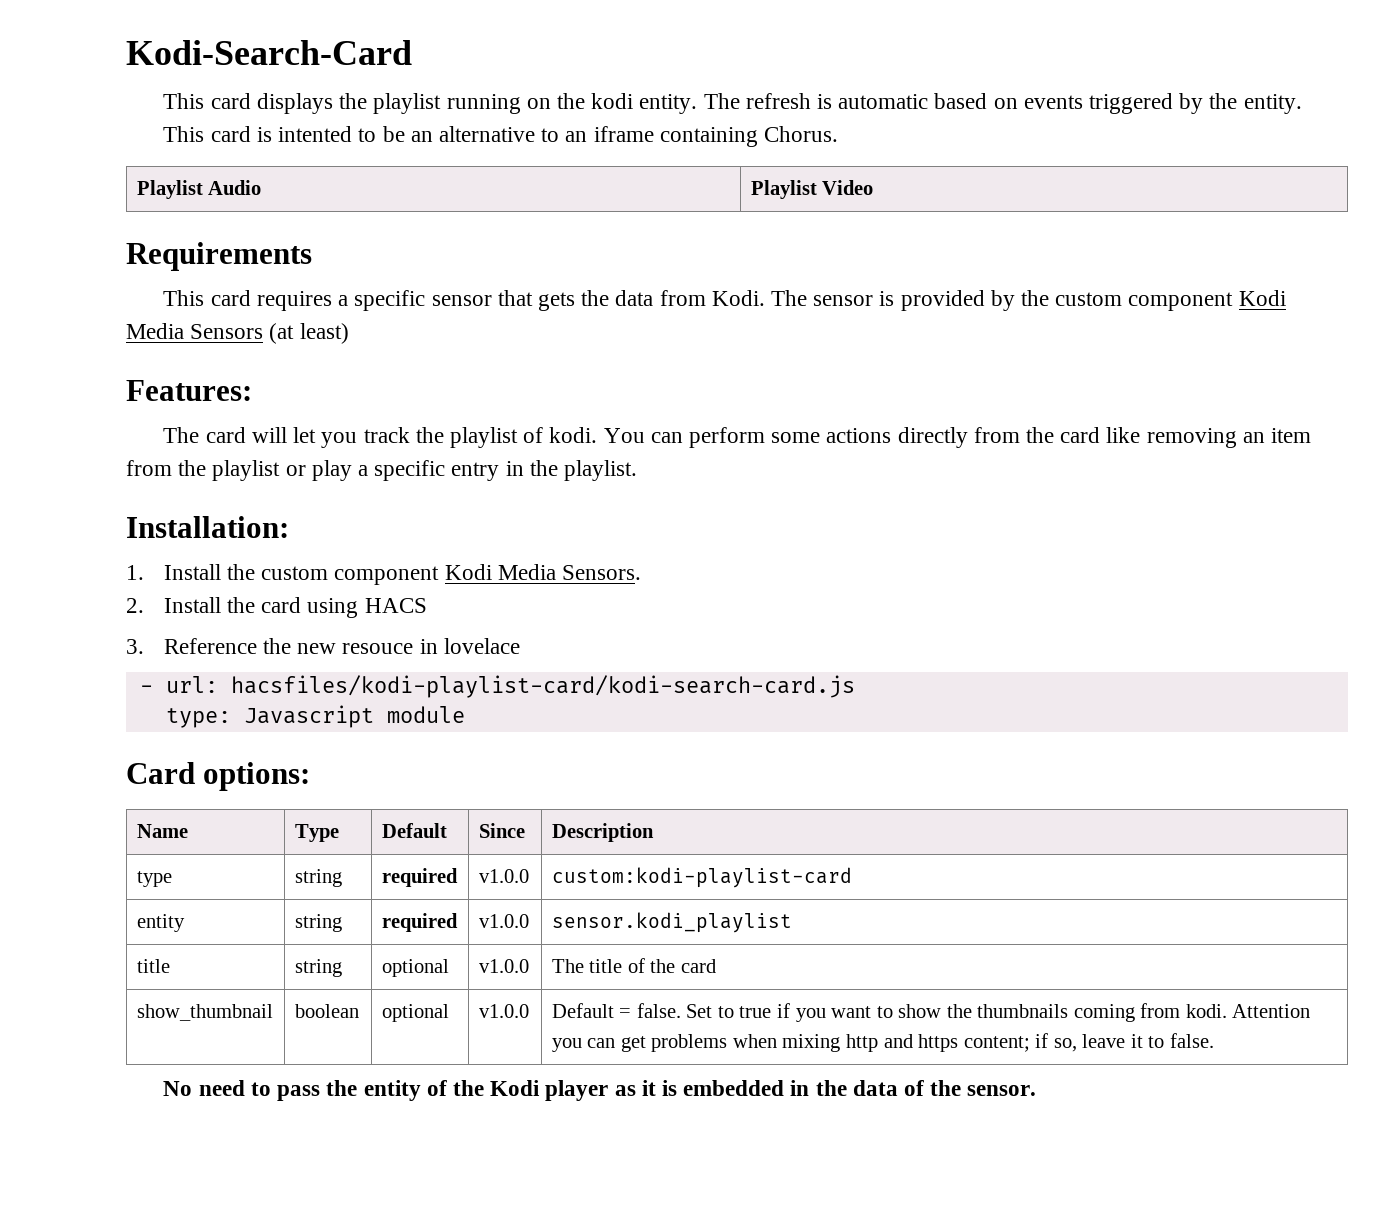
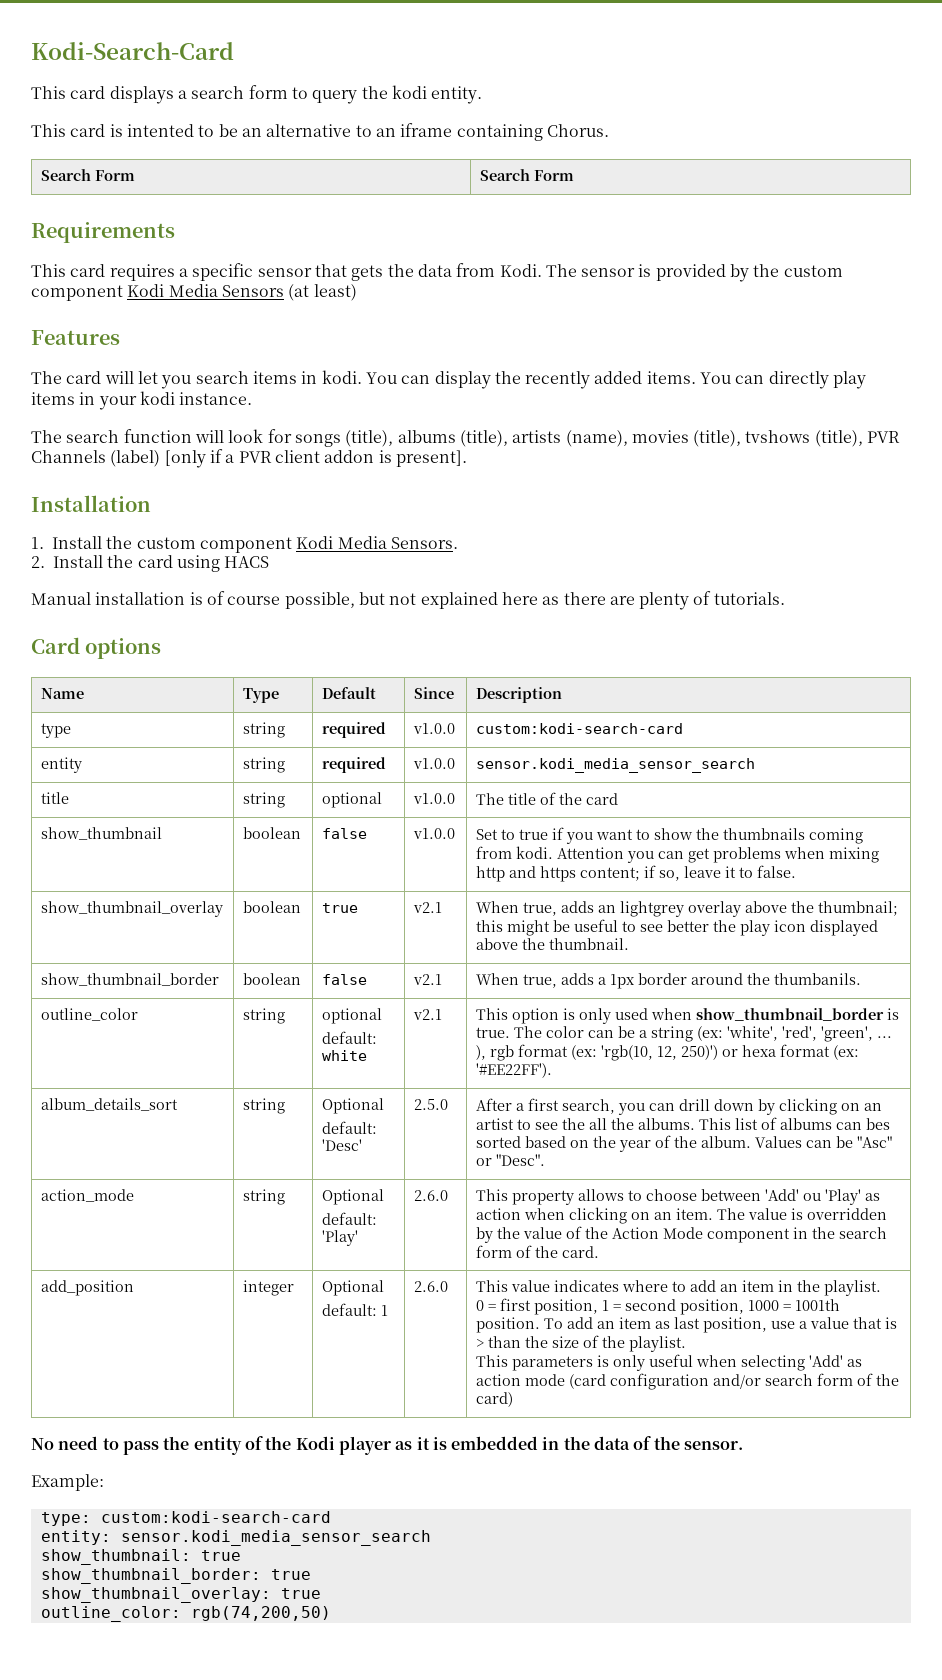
[339,93,1238,114] the playlist running on the kodi entity. The refresh is automatic based on events triggered by the -> [177,85,427,104] a search form to query the kodi
[136,180,262,199] [750,180,874,199] Playlist Audio | Playlist Video -> [40,169,135,181] [479,169,574,181] Search Form | Search Form
[126,380,252,401] Features: -> [31,330,120,345] Features
[363,427,1312,448] [126,460,638,481] [126,516,289,538] track the playlist of kodi. You can perform some actions directly from the card like removing an item from the playlist or play a specific entry in the playlist. // Installation: -> [195,370,867,389] [31,391,253,410] [31,429,901,447] [31,449,467,468] [31,495,151,512] search items in kodi. You can display the recently added items. You can directly play items in your kodi instance. // The search function will look for songs (title), albums (title), artists (name), movies (title), tvshows (title), PVR Channels (label) [only if a PVR client addon is present]. // Installation
[126,638,520,654] [139,675,855,698] [165,705,465,728] 3. Reference the new resouce in lovelace // - url: hacsfiles/kodi-playlist-card/kodi-search-card.js // type: Javascript module -> [31,591,785,610] Manual installation is of course possible, but not explained here as there are plenty of tutorials.
[203,762,311,791] options: -> [85,638,162,659] options
[551,867,852,888] custom:kodi-playlist-card -> [475,723,683,734] custom:kodi-search-card
[551,912,792,933] sensor.kodi_playlist -> [475,758,755,773] sensor.kodi_media_sensor_search
[381,1004,449,1022] [478,1004,529,1018] [551,1003,681,1018] optional | v1.0.0 | Default = false. -> [321,828,367,839] [412,828,455,839] false | v1.0.0 |
(1214, 1040) none -> [40,901,223,917] [242,901,301,913] [321,903,358,913] [412,902,442,913] [475,901,898,917] [475,919,878,936] [475,938,629,950] [40,973,219,986] [242,973,301,985] [321,974,367,985] [412,974,442,985] [475,973,861,989] [40,1008,138,1021] [242,1008,285,1024] [321,1008,382,1024] [321,1031,377,1044] [321,1050,367,1061] [412,1009,442,1020] [475,1008,899,1024] [475,1026,892,1042] [475,1044,859,1061] [475,1063,552,1078] [40,1098,178,1111] [242,1098,285,1114] [321,1098,384,1114] [321,1121,377,1134] [321,1139,362,1151] [413,1099,448,1110] [475,1098,882,1115] [475,1117,890,1130] [475,1135,892,1152] [475,1154,545,1166] [40,1189,134,1202] [242,1189,285,1205] [321,1189,384,1205] [321,1212,377,1225] [321,1230,358,1246] [413,1190,448,1201] [475,1189,880,1205] [475,1207,887,1224] [475,1226,887,1243] [475,1245,599,1258] [40,1280,134,1296] [242,1280,294,1296] [321,1280,384,1296] [321,1303,388,1316] [413,1281,448,1292] [475,1280,881,1296] [475,1298,840,1315] [475,1317,897,1333] [475,1335,686,1352] [475,1354,862,1371] [475,1373,899,1390] [475,1392,513,1407] // show_thumbnail_overlay | boolean | true | v2.1 | When true, adds an lightgrey overlay above the thumbnail; this might be useful to see better the play icon displayed above the thumbnail. // show_thumbnail_border | boolean | false | v2.1 | When true, adds a 1px border around the thumbanils. // outline_color | string | optional // default: white | v2.1 | This option is only used when show_thumbnail_border is true. The color can be a string (ex: 'white', 'red', 'green', ... ), rgb format (ex: 'rgb(10, 12, 250)') or hexa format (ex: '#EE22FF'). // album_details_sort | string | Optional // default: 'Desc' | 2.5.0 | After a first search, you can drill down by clicking on an artist to see the all the albums. This list of albums can bes sorted based on the year of the album. Values can be "Asc" or "Desc". // action_mode | string | Optional // default: 'Play' | 2.6.0 | This property allows to choose between 'Add' ou 'Play' as action when clicking on an item. The value is overridden by the value of the Action Mode component in the search form of the card. // add_position | integer | Optional // default: 1 | 2.6.0 | This value indicates where to add an item in the playlist. // 0 = first position, 1 = second position, 1000 = 1001th position. To add an item as last position, use a value that is > than the size of the playlist. // This parameters is only useful when selecting 'Add' as action mode (card configuration and/or search form of the card)
(1037, 1090) none -> [31,1474,104,1491] [40,1511,331,1526] [40,1530,431,1546] [40,1549,241,1565] [40,1568,311,1584] [40,1587,321,1603] [40,1606,331,1622] // Example: // type: custom:kodi-search-card // entity: sensor.kodi_media_sensor_search // show_thumbnail: true // show_thumbnail_border: true // show_thumbnail_overlay: true // outline_color: rgb(74,200,50)

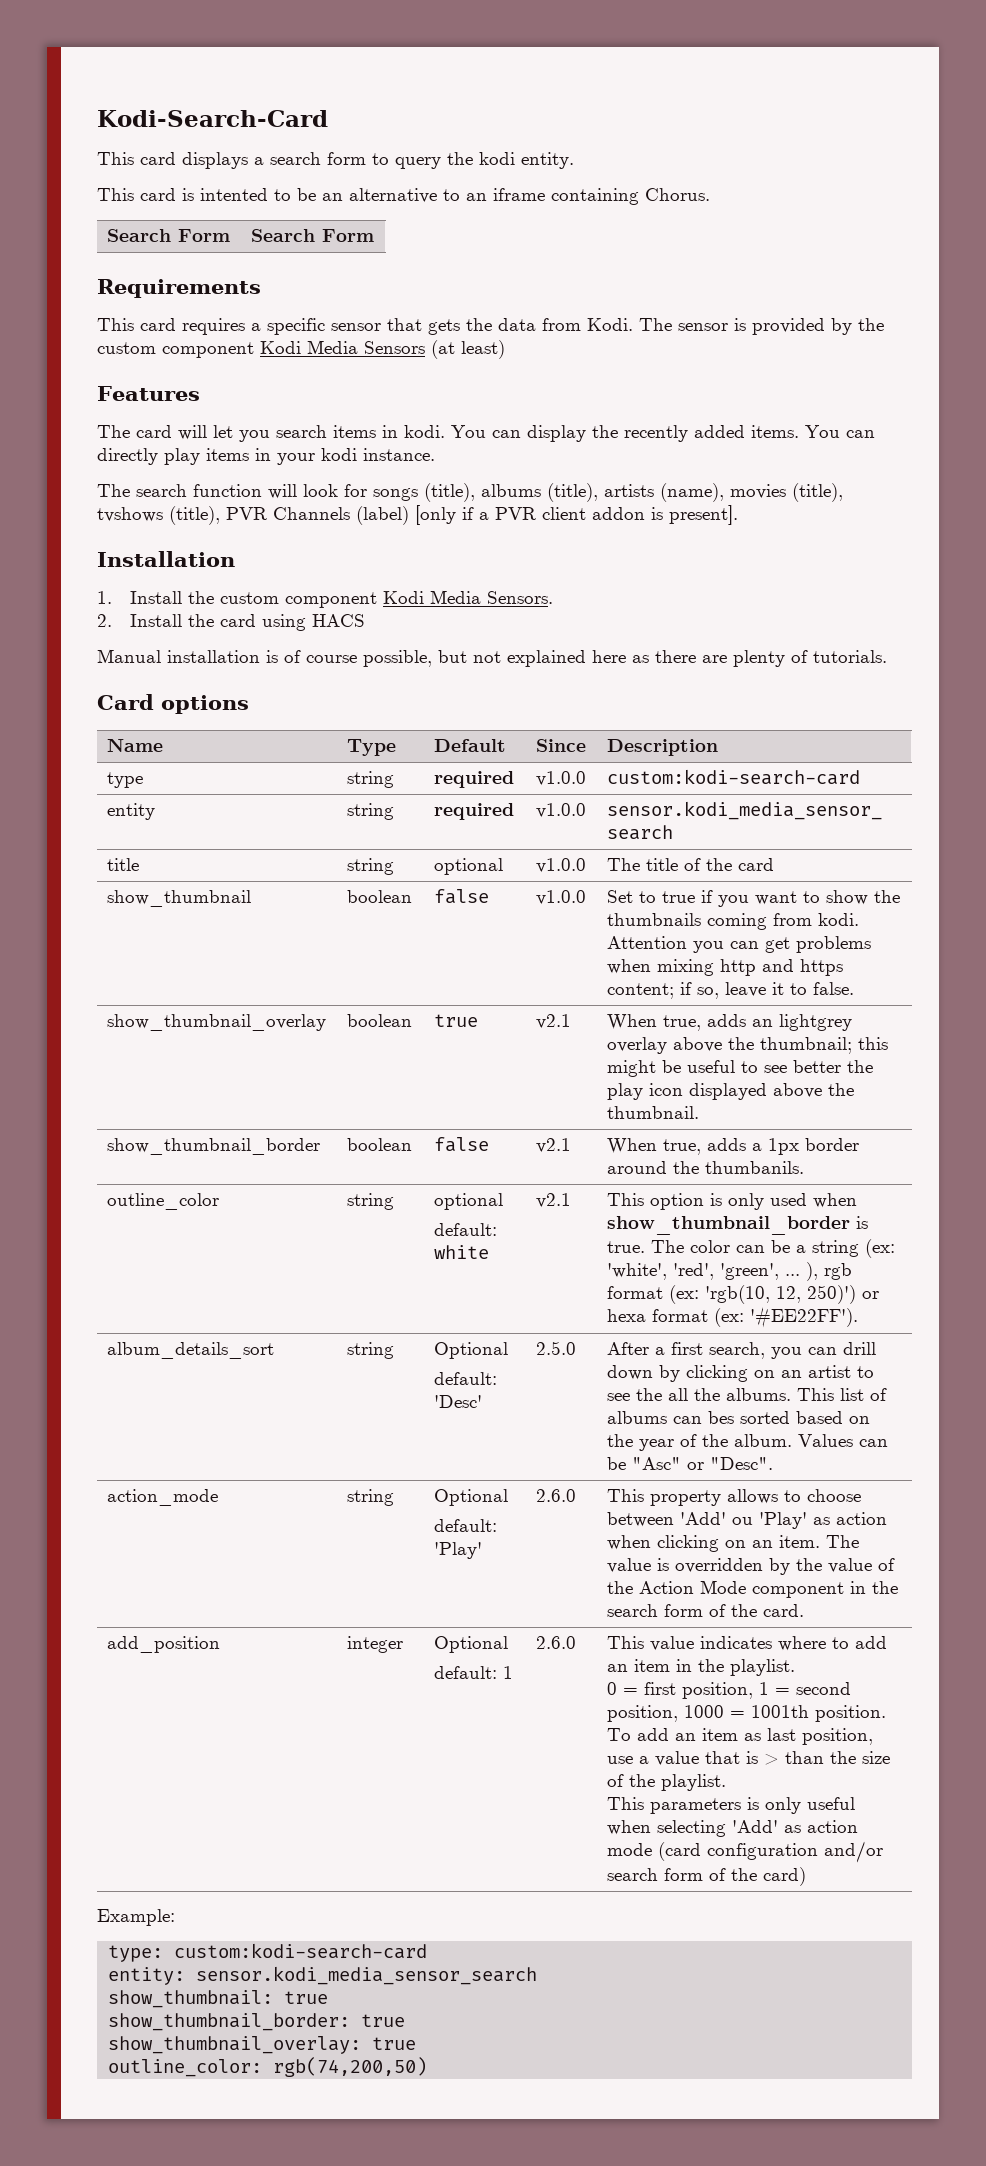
[31,1436,744,1455] // No need to pass the entity of the Kodi player as it is embedded in the data of the sensor. -> (807, 1876) none

